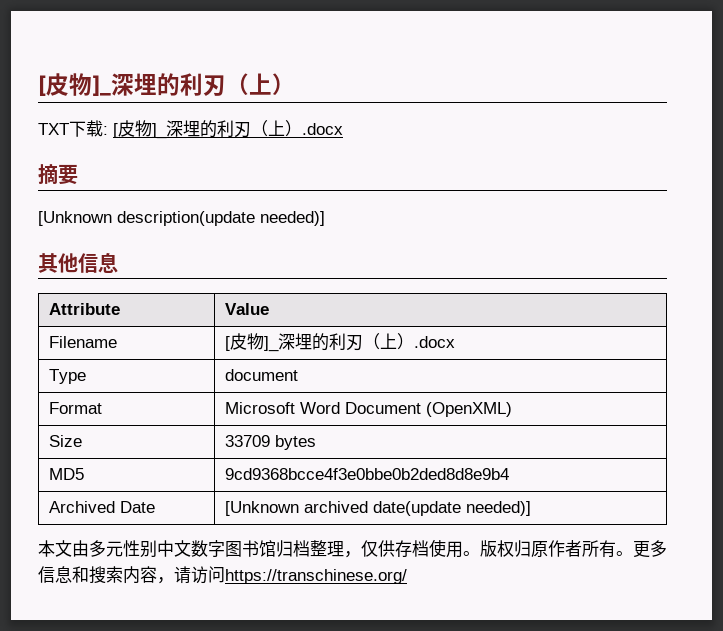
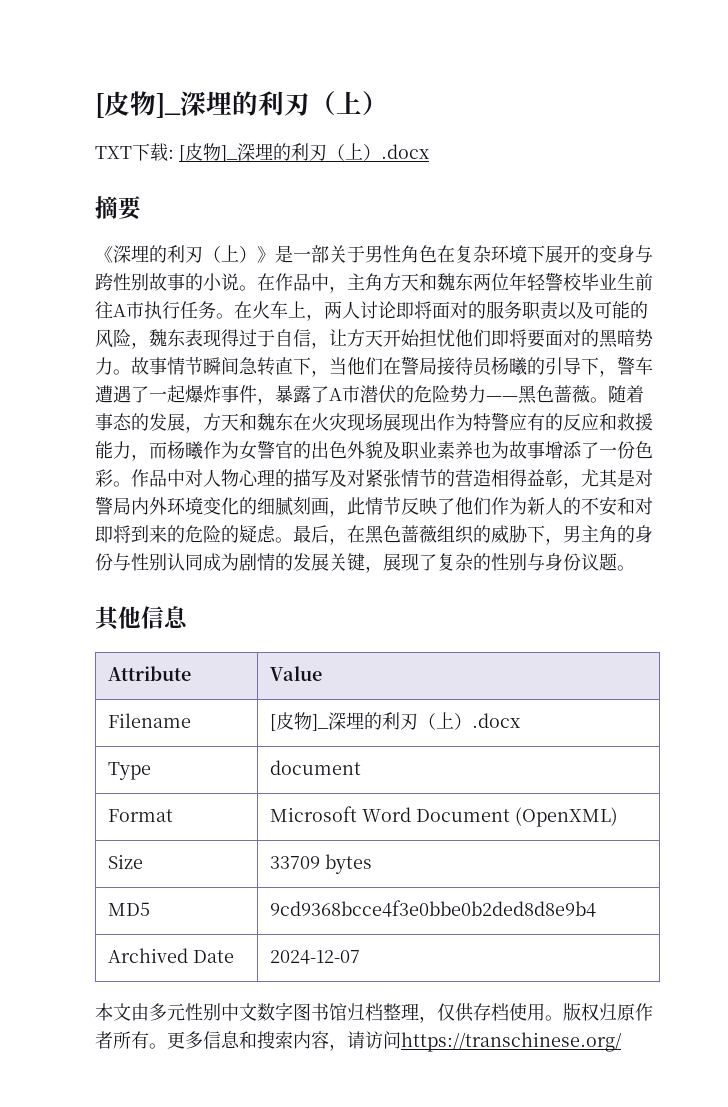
[38,211,325,226] [Unknown description(update needed)] -> [95,245,653,263] [95,272,653,293] [95,301,648,321] [95,329,653,349] [95,356,653,377] [95,385,644,405] [95,412,653,433] [95,440,653,461] [95,469,653,489] [95,496,653,517] [95,524,653,545] [95,553,635,573] 《深埋的利刃（上）》是一部关于男性角色在复杂环境下展开的变身与跨性别故事的小说。在作品中，主角方天和魏东两位年轻警校毕业生前往A市执行任务。在火车上，两人讨论即将面对的服务职责以及可能的风险，魏东表现得过于自信，让方天开始担忧他们即将要面对的黑暗势力。故事情节瞬间急转直下，当他们在警局接待员杨曦的引导下，警车遭遇了一起爆炸事件，暴露了A市潜伏的危险势力——黑色蔷薇。随着事态的发展，方天和魏东在火灾现场展现出作为特警应有的反应和救援能力，而杨曦作为女警官的出色外貌及职业素养也为故事增添了一份色彩。作品中对人物心理的描写及对紧张情节的营造相得益彰，尤其是对警局内外环境变化的细腻刻画，此情节反映了他们作为新人的不安和对即将到来的危险的疑虑。最后，在黑色蔷薇组织的威胁下，男主角的身份与性别认同成为剧情的发展关键，展现了复杂的性别与身份议题。
[224,501,531,516] [Unknown archived date(update needed)] -> [269,950,360,964] 2024-12-07

